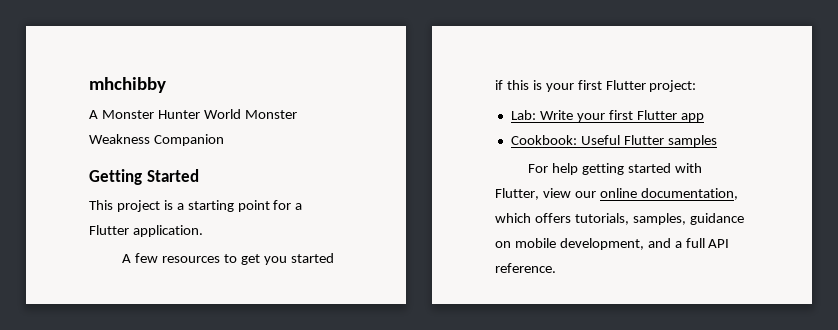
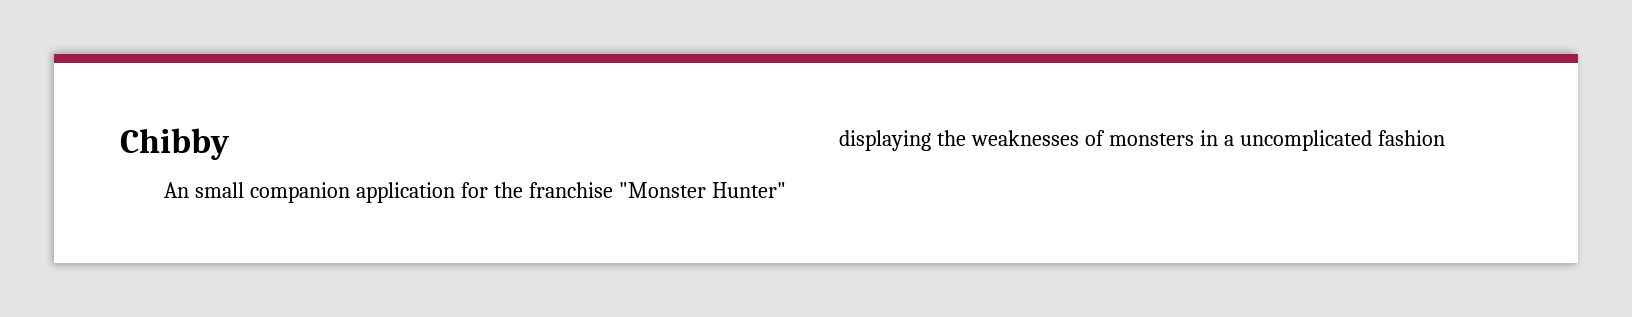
[89,77,166,93] [89,109,297,119] [89,134,224,146] [89,169,199,185] [89,200,303,212] [89,225,203,237] [122,253,334,265] [495,80,697,92] [510,110,704,122] [510,135,717,147] [528,163,702,175] [495,188,738,200] [495,213,744,225] [495,238,730,250] [495,263,556,273] mhchibby // A Monster Hunter World Monster Weakness Companion // Getting Started // This project is a starting point for a Flutter application. // A few resources to get you started if this is your first Flutter project: // Lab: Write your first Flutter app // Cookbook: Useful Flutter samples // For help getting started with Flutter, view our online documentation, which offers tutorials, samples, guidance on mobile development, and a full API reference. -> [120,128,230,160] [164,182,786,203] [839,130,1445,151] Chibby // An small companion application for the franchise "Monster Hunter" displaying the weaknesses of monsters in a uncomplicated fashion

